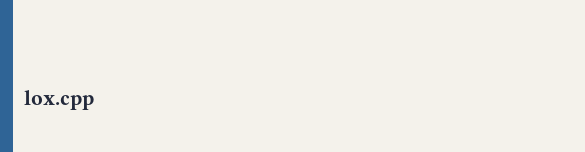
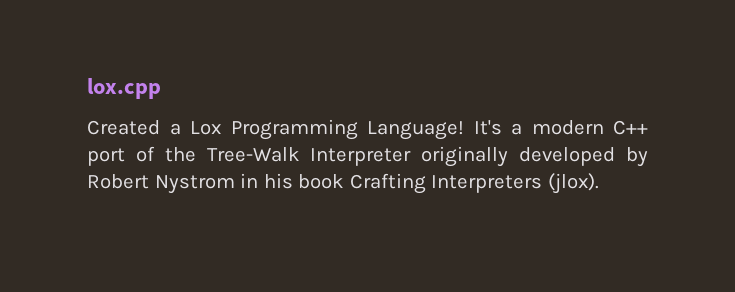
(94, 100) none -> [87,119,648,140] [87,146,648,167] [87,173,599,194] // Created a Lox Programming Language! It's a modern C++ port of the Tree-Walk Interpreter originally developed by Robert Nystrom in his book Crafting Interpreters (jlox).

